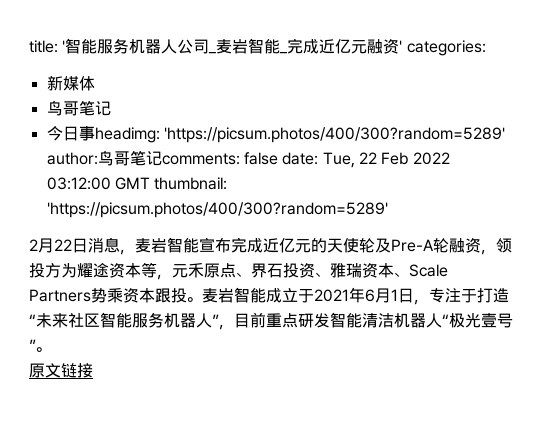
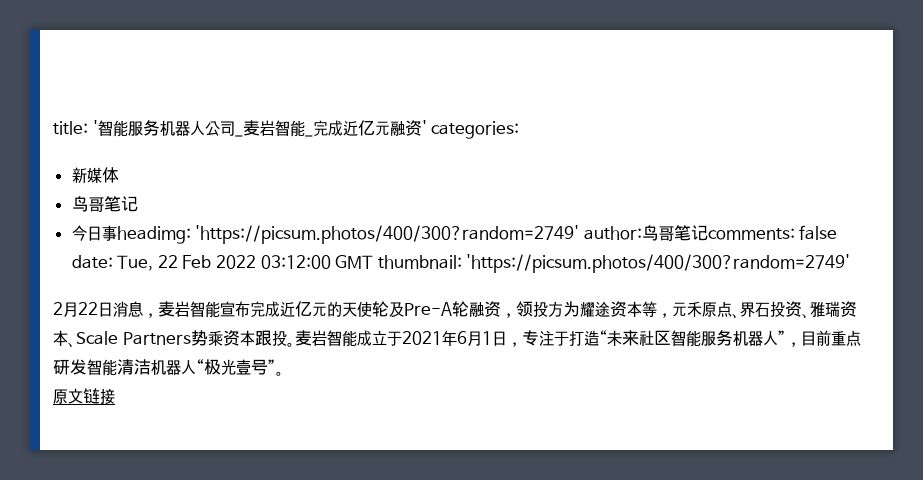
[163,127,505,143] 'https://picsum.photos/400/300?random=5289' -> [195,225,580,244] 'https://picsum.photos/400/300?random=2749'
[46,202,388,218] 'https://picsum.photos/400/300?random=5289' -> [466,254,851,273] 'https://picsum.photos/400/300?random=2749'

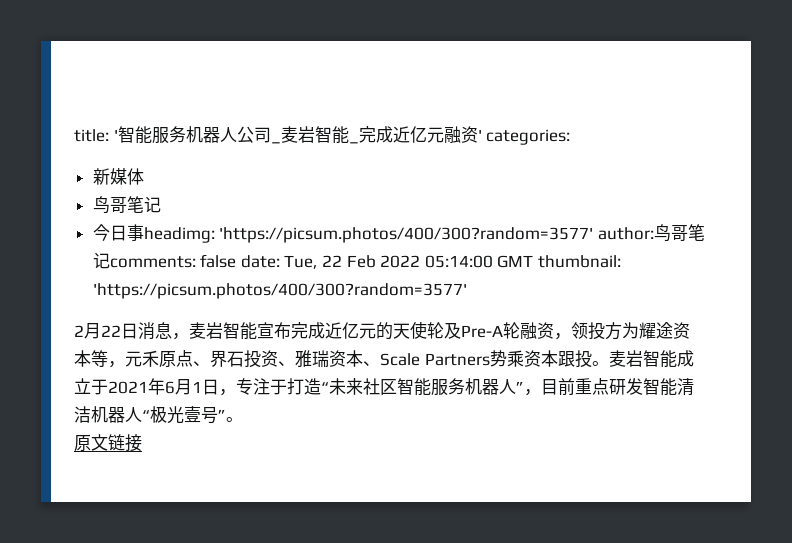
[195,225,580,244] 'https://picsum.photos/400/300?random=2749' -> [219,227,594,243] 'https://picsum.photos/400/300?random=3577'
[260,255,331,269] 03:12:00 -> [424,255,493,268] 05:14:00
[466,254,851,273] 'https://picsum.photos/400/300?random=2749' -> [92,283,467,299] 'https://picsum.photos/400/300?random=3577'

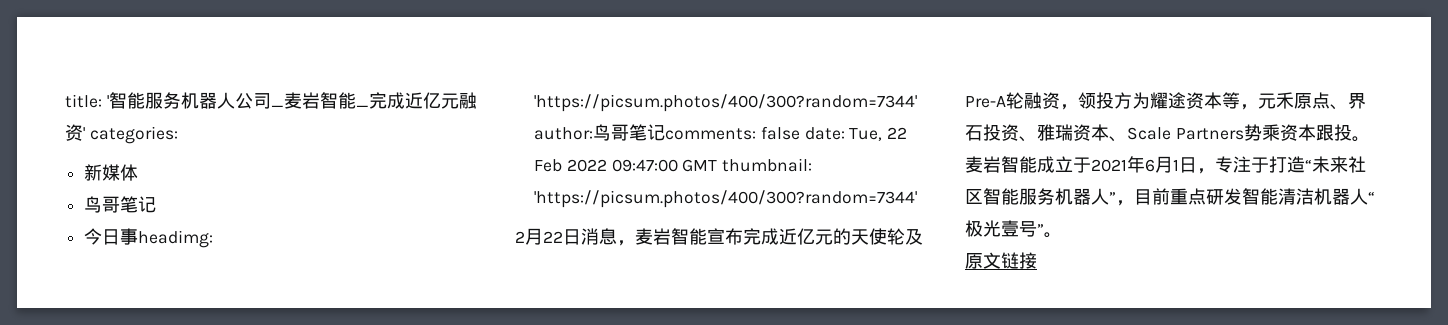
[219,227,594,243] 'https://picsum.photos/400/300?random=3577' -> [534,94,918,112] 'https://picsum.photos/400/300?random=7344'
[424,255,493,268] 05:14:00 -> [611,159,678,172] 09:47:00
[92,283,467,299] 'https://picsum.photos/400/300?random=3577' -> [534,190,918,208] 'https://picsum.photos/400/300?random=7344'

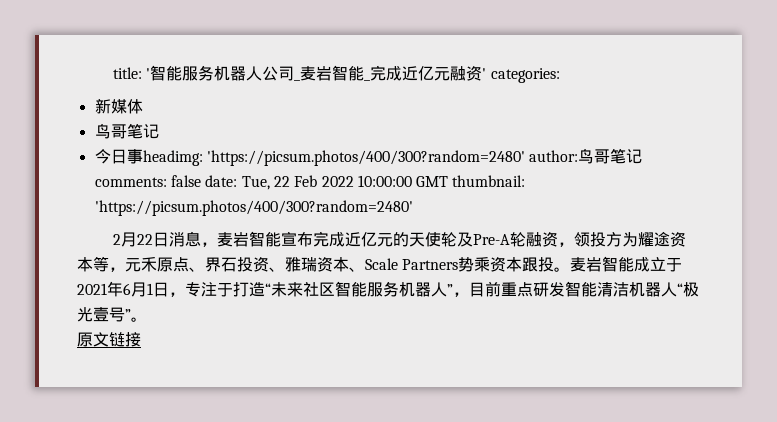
[534,94,918,112] 'https://picsum.photos/400/300?random=7344' -> [206,150,525,166] 'https://picsum.photos/400/300?random=2480'
[611,159,678,172] 09:47:00 -> [357,175,412,187] 10:00:00
[534,190,918,208] 'https://picsum.photos/400/300?random=7344' -> [94,200,413,216] 'https://picsum.photos/400/300?random=2480'

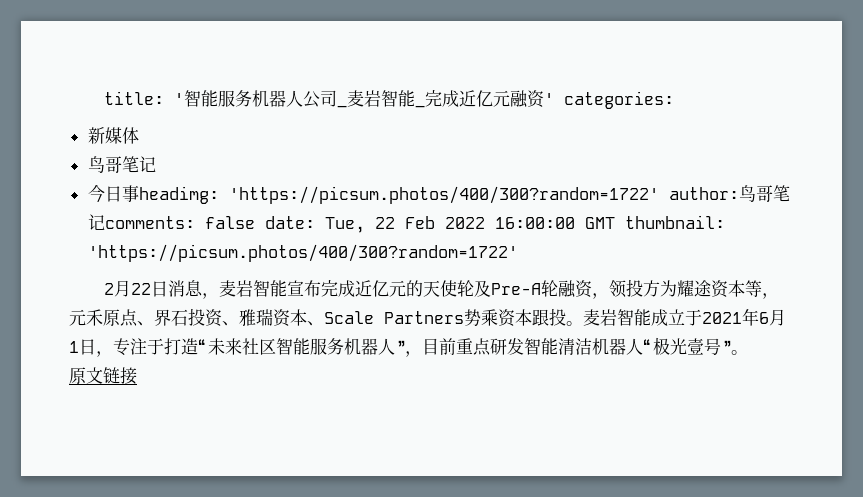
[206,150,525,166] 'https://picsum.photos/400/300?random=2480' -> [228,186,659,204] 'https://picsum.photos/400/300?random=1722'
[357,175,412,187] 10:00:00 -> [494,217,575,229] 16:00:00
[94,200,413,216] 'https://picsum.photos/400/300?random=2480' -> [87,244,518,262] 'https://picsum.photos/400/300?random=1722'

